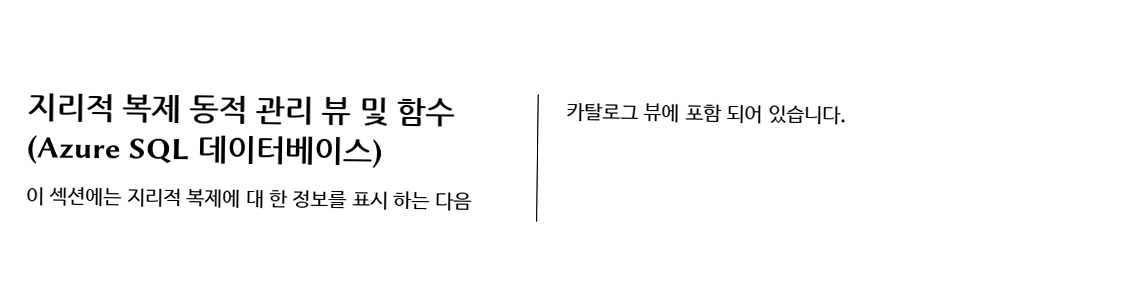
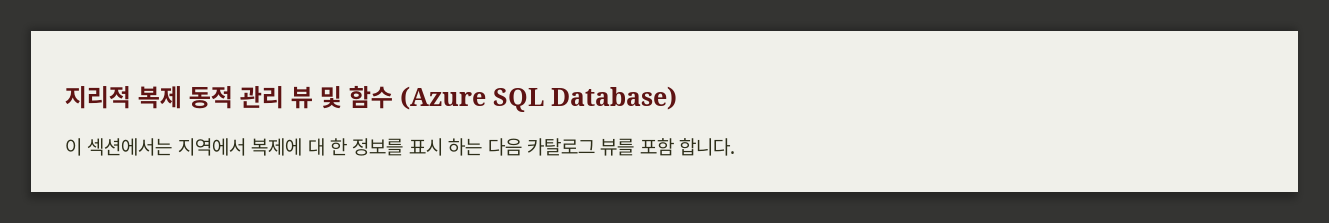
[196,135,383,169] 데이터베이스) -> [551,86,677,110] Database)
[49,186,182,208] 섹션에는 지리적 -> [87,138,246,156] 섹션에서는 지역에서
[643,102,847,125] 뷰에 포함 되어 있습니다. -> [600,138,736,156] 뷰를 포함 합니다.

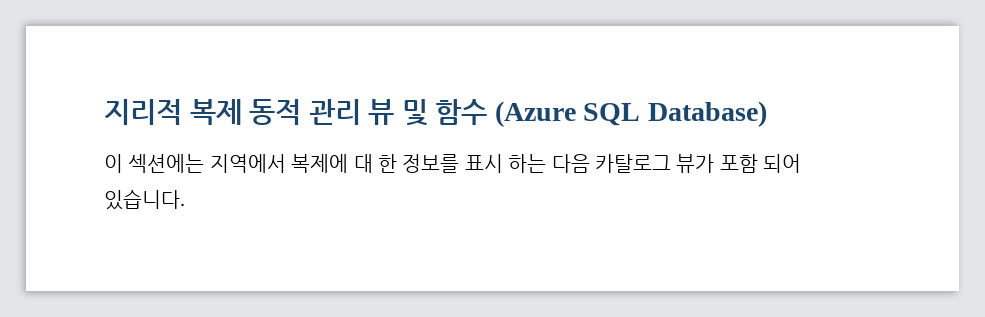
[87,138,173,156] 섹션에서는 -> [128,154,205,173] 섹션에는
[600,138,736,156] 뷰를 포함 합니다. -> [676,154,802,173] [104,189,185,210] 뷰가 포함 되어 있습니다.

